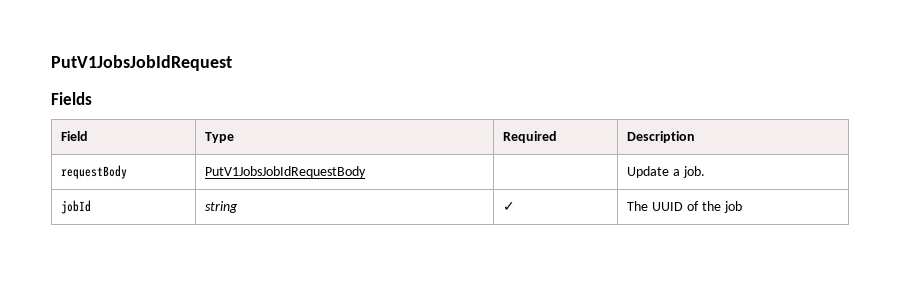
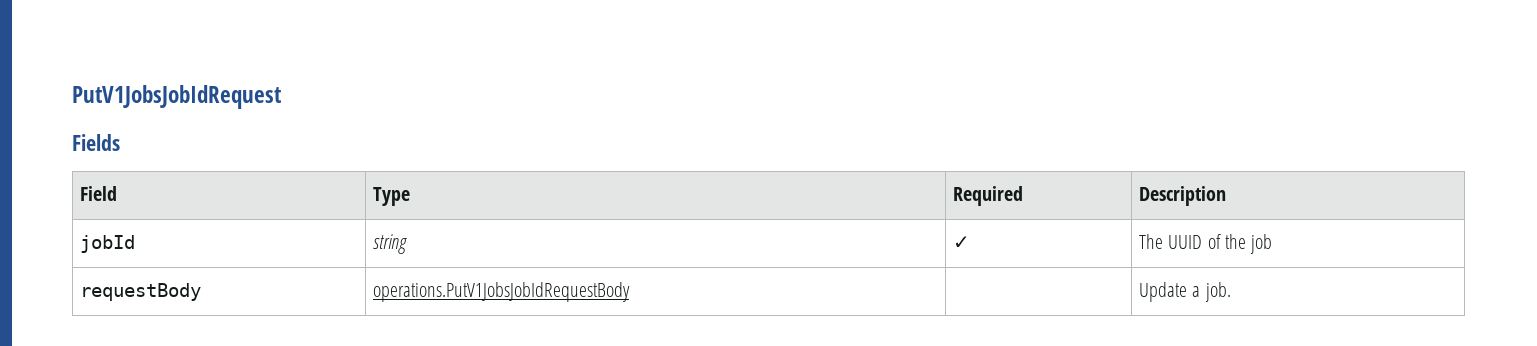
[61,165,128,179] [205,166,367,178] [627,166,705,178] // requestBody | PutV1JobsJobIdRequestBody | | Update a job. -> (1227, 196) none
(742, 207) none -> [80,283,202,301] [373,282,631,302] [1139,282,1231,302] // requestBody | operations.PutV1JobsJobIdRequestBody | | Update a job.

